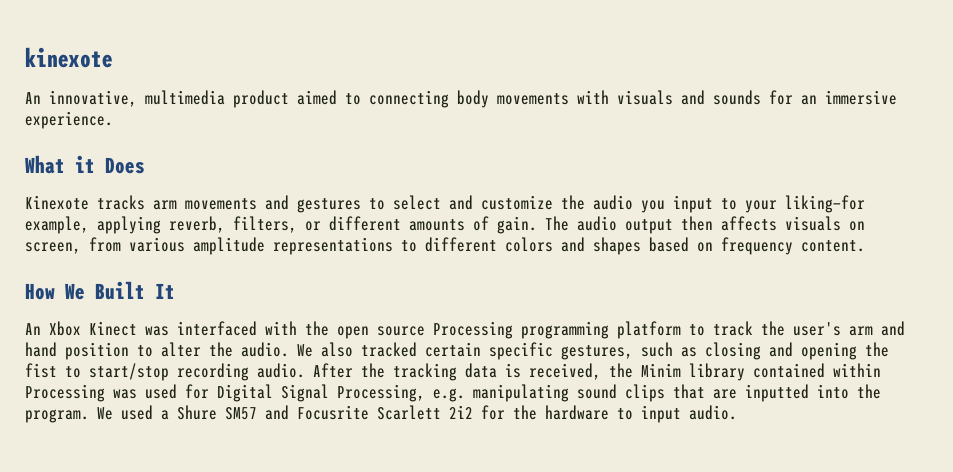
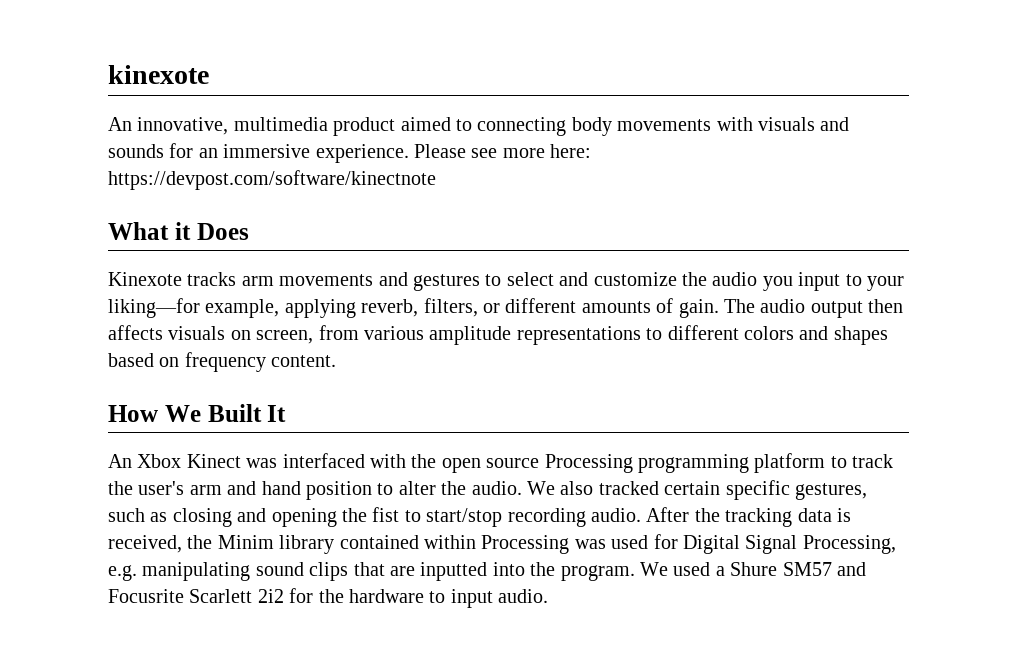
(113, 120) none -> [414,144,592,158] [108,170,436,190] Please see more here: https://devpost.com/software/kinectnote

